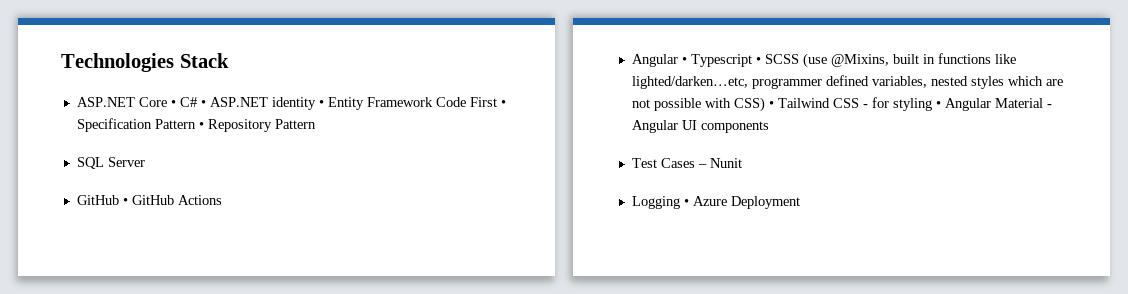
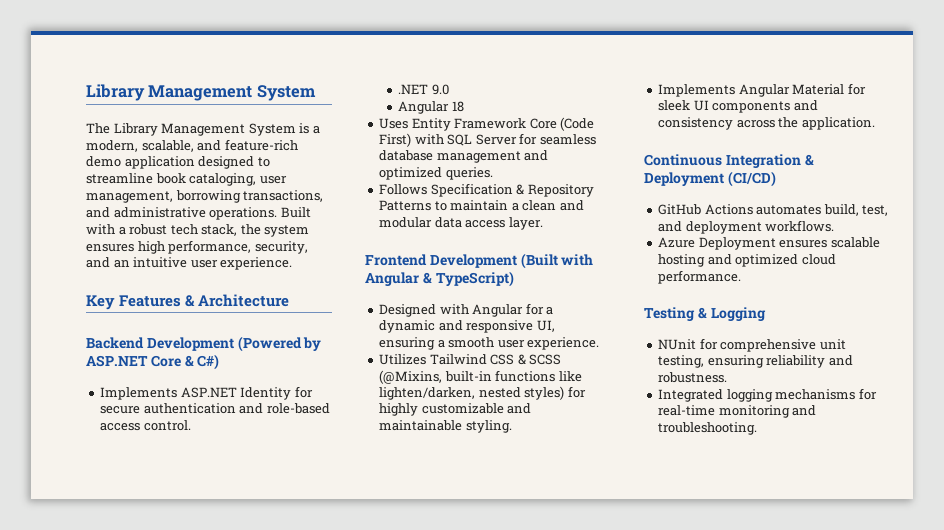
[61,53,229,72] [76,97,506,110] [76,118,316,132] [76,157,145,169] [76,195,174,205] Technologies Stack // ASP.NET Core • C# • ASP.NET identity • Entity Framework Code First • Specification Pattern • Repository Pattern // SQL Server // GitHub • GitHub -> [86,84,316,101] [86,123,320,136] [86,139,298,152] [86,156,270,169] [86,173,287,186] [86,190,324,203] [86,207,311,220] [86,224,310,237] [86,240,308,254] [86,257,293,270] [86,294,290,310] [86,336,322,352] [86,354,220,370] [100,386,313,400] [100,403,330,414] [100,420,191,431] [398,84,449,95] [398,101,464,114] [379,117,595,131] [379,133,596,147] [379,150,549,163] [379,167,493,180] [379,183,594,197] [379,200,584,211] [379,217,543,230] [365,253,594,269] [365,271,514,287] [379,303,554,317] [379,320,555,333] [379,337,600,350] [379,354,562,365] [379,370,582,384] [379,386,586,400] [379,403,532,416] [379,420,512,433] [658,83,866,97] [658,100,818,113] [658,117,875,130] [644,154,814,168] [644,171,776,187] [658,204,702,215] Library Management System // The Library Management System is a modern, scalable, and feature-rich demo application designed to streamline book cataloging, user management, borrowing transactions, and administrative operations. Built with a robust tech stack, the system ensures high performance, security, and an intuitive user experience. // Key Features & Architecture // Backend Development (Powered by ASP.NET Core & C#) // Implements ASP.NET Identity for secure authentication and role-based access control. // .NET 9.0 // Angular 18 // Uses Entity Framework Core (Code First) with SQL Server for seamless database management and optimized queries. // Follows Specification & Repository Patterns to maintain a clean and modular data access layer. // Frontend Development (Built with Angular & TypeScript) // Designed with Angular for a dynamic and responsive UI, ensuring a smooth user experience. // Utilizes Tailwind CSS & SCSS (@Mixins, built-in functions like lighten/darken, nested styles) for highly customizable and maintainable styling. // Implements Angular Material for sleek UI components and consistency across the application. // Continuous Integration & Deployment (CI/CD) // GitHub
[631,53,1016,68] [631,75,1063,89] [631,97,1052,112] [631,120,769,133] [631,158,742,168] [631,196,800,209] // Angular • Typescript • SCSS (use @Mixins, built in functions like lighted/darken…etc, programmer defined variables, nested styles which are not possible with CSS) • Tailwind CSS - for styling • Angular Material - Angular UI components // Test Cases – Nunit // Logging • Azure Deployment -> [756,204,889,216] [658,220,835,234] [658,237,880,250] [658,254,836,267] [658,270,742,284] [644,307,766,321] [658,338,846,352] [658,355,853,368] [658,372,728,383] [658,388,877,402] [658,405,817,418] [658,422,758,435] automates build, test, and deployment workflows. // Azure Deployment ensures scalable hosting and optimized cloud performance. // Testing & Logging // NUnit for comprehensive unit testing, ensuring reliability and robustness. // Integrated logging mechanisms for real-time monitoring and troubleshooting.

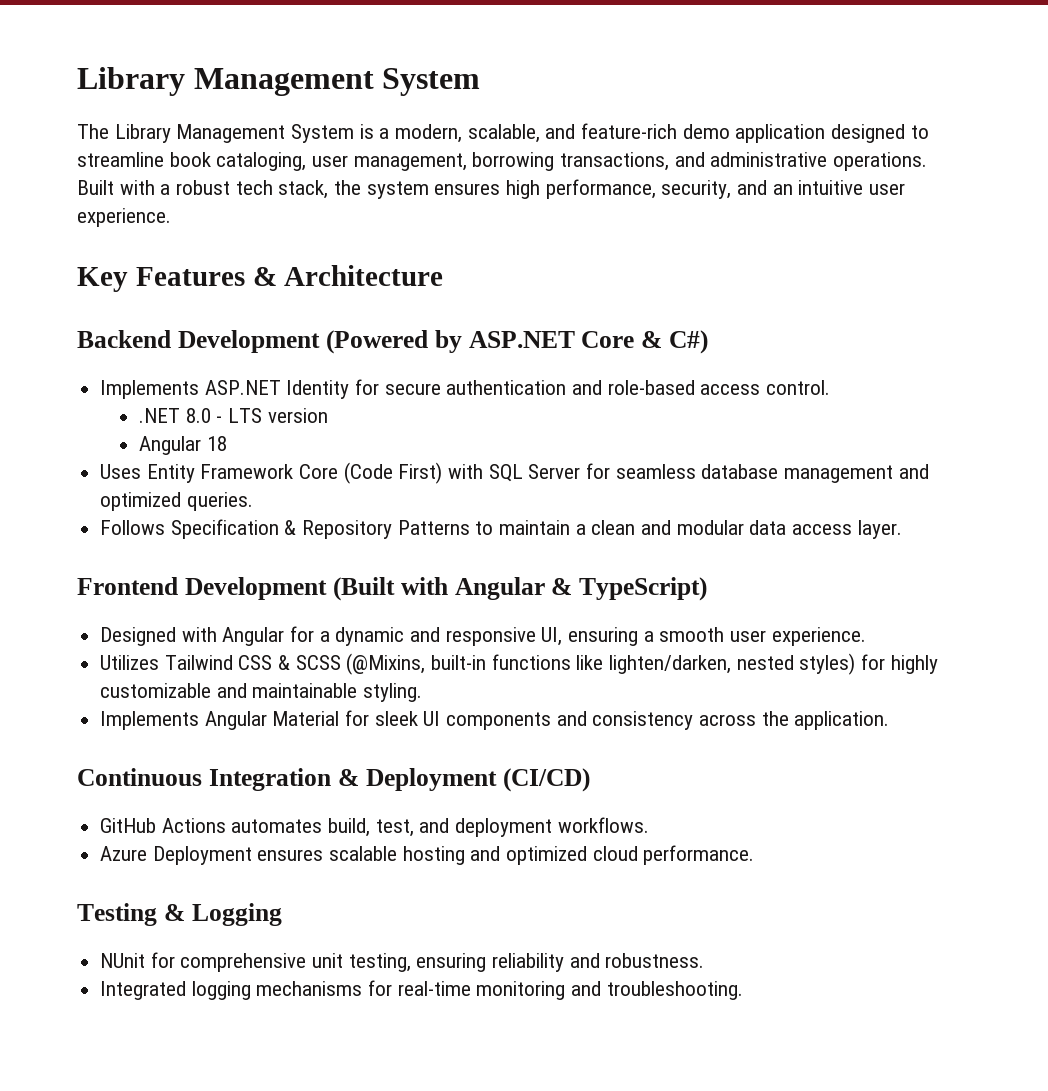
[431,84,449,95] 9.0 -> [185,408,328,423] 8.0 - LTS version

